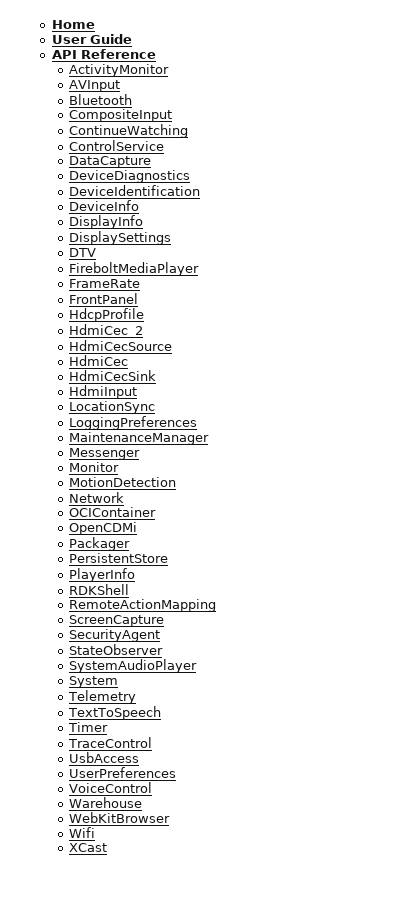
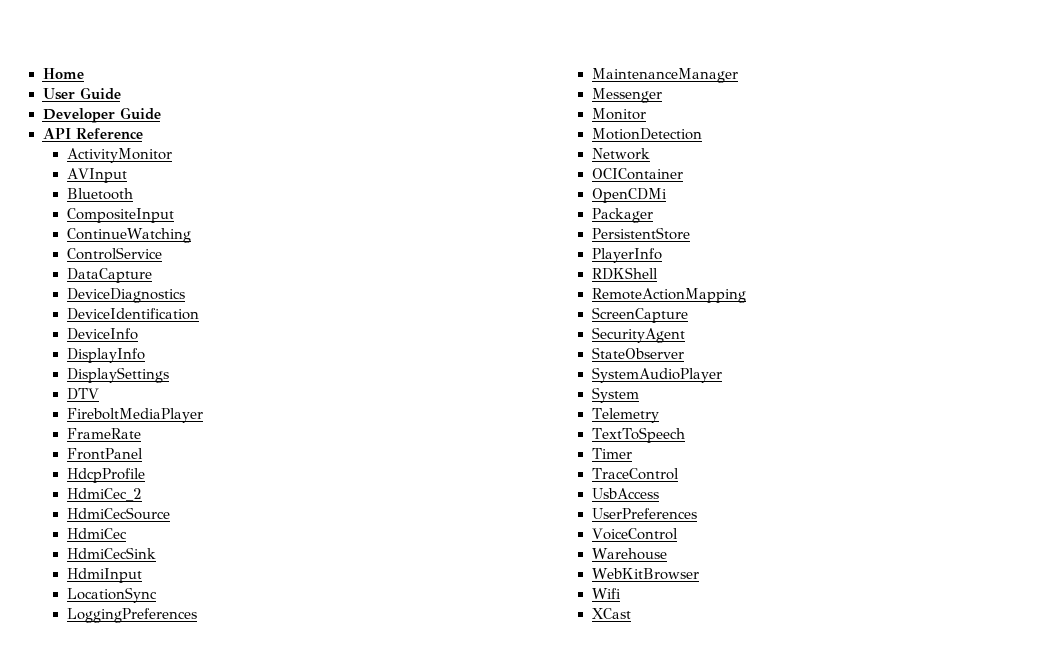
(132, 39) none -> [42,107,161,123] // Developer Guide

